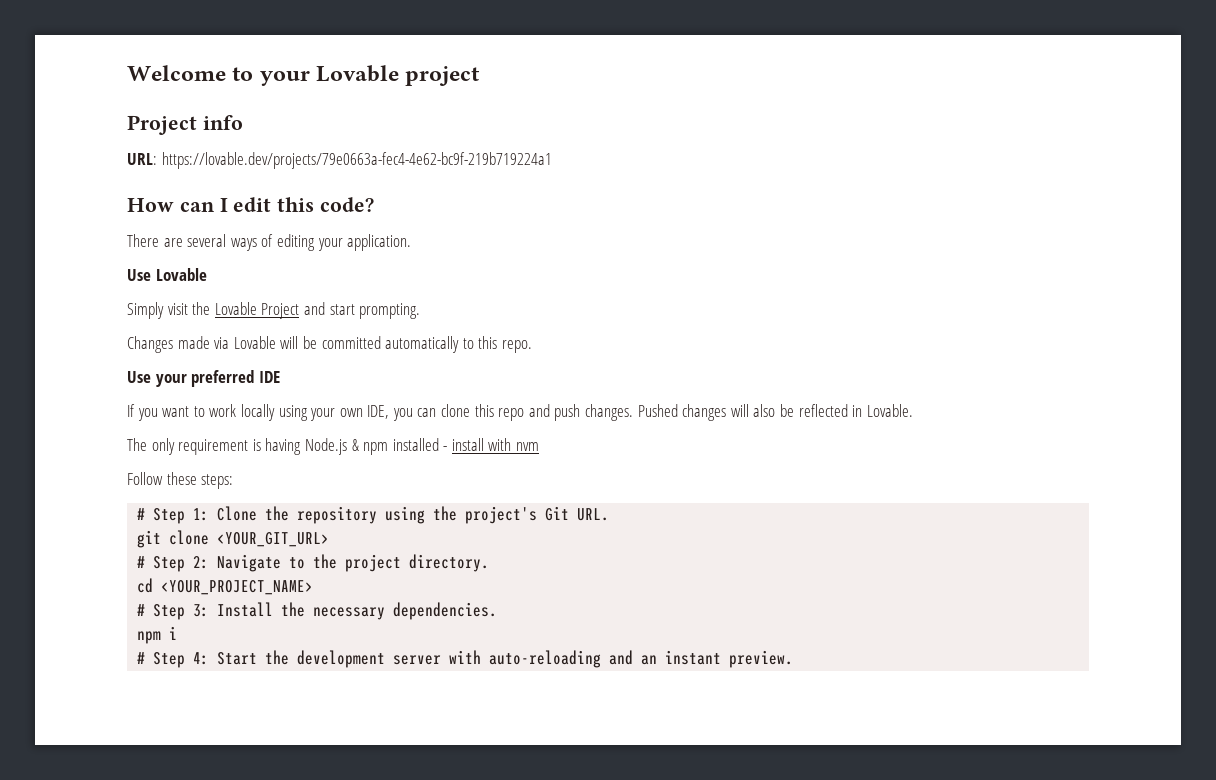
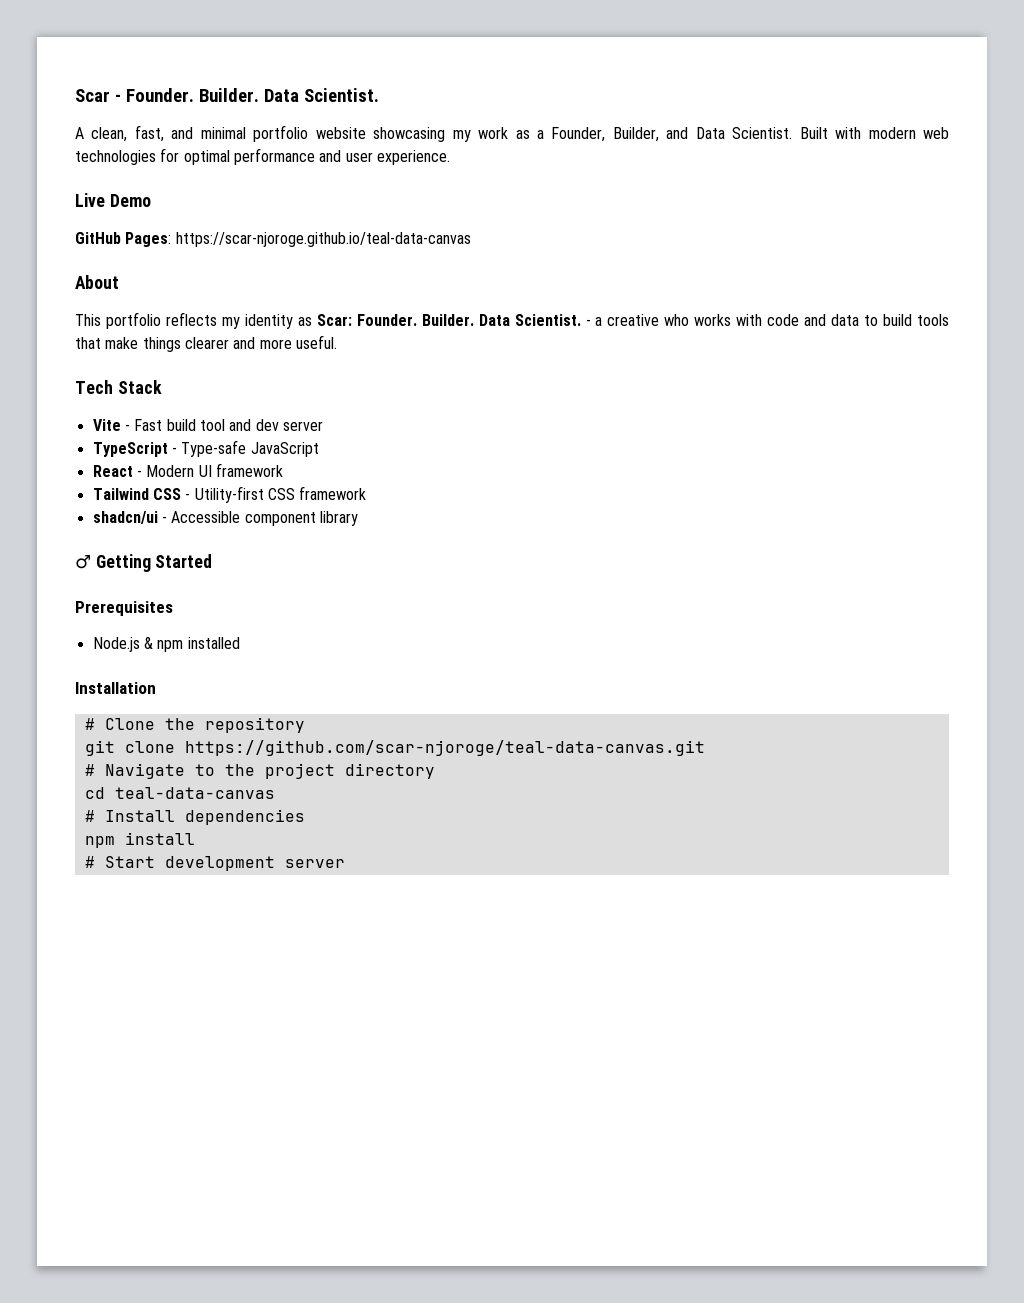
[127,65,481,86] [127,115,243,135] [127,152,552,169] [127,197,375,212] [127,234,412,251] [127,268,207,281] [127,302,421,319] [127,336,532,353] [127,370,280,387] [127,404,913,421] [127,438,540,455] [127,472,234,489] [137,508,210,524] Welcome to your Lovable project // Project info // URL: https://lovable.dev/projects/79e0663a-fec4-4e62-bc9f-219b719224a1 // How can I edit this code? // There are several ways of editing your application. // Use Lovable // Simply visit the Lovable Project and start prompting. // Changes made via Lovable will be committed automatically to this repo. // Use your preferred IDE // If you want to work locally using your own IDE, you can clone this repo and push changes. Pushed changes will also be reflected in Lovable. // The only requirement is having Node.js & npm installed - install with nvm // Follow these steps: // # Step 1: -> [75,88,379,102] [75,125,950,142] [75,148,450,165] [75,193,151,207] [75,232,471,247] [75,275,119,289] [75,312,950,329] [75,335,337,352] [75,380,162,394] [92,419,323,431] [92,440,319,457] [92,463,283,477] [92,486,367,503] [92,511,358,526] [75,554,213,572] [75,601,173,616] [92,637,240,652] [75,682,156,694] [84,718,95,730] Scar - Founder. Builder. Data Scientist. // A clean, fast, and minimal portfolio website showcasing my work as a Founder, Builder, and Data Scientist. Built with modern web technologies for optimal performance and user experience. // Live Demo // GitHub Pages: https://scar-njoroge.github.io/teal-data-canvas // About // This portfolio reflects my identity as Scar: Founder. Builder. Data Scientist. - a creative who works with code and data to build tools that make things clearer and more useful. // Tech Stack // Vite - Fast build tool and dev server // TypeScript - Type-safe JavaScript // React - Modern UI framework // Tailwind CSS - Utility-first CSS framework // shadcn/ui - Accessible component library // ♂ Getting Started // Prerequisites // Node.js & npm installed // Installation // #
[385,506,610,524] using the project's Git URL. -> (305, 725) none
[217,532,330,547] [137,556,210,572] <YOUR_GIT_URL> // # Step 2: -> [184,740,705,756] [84,764,95,776] https://github.com/scar-njoroge/teal-data-canvas.git // #
[409,554,490,572] directory. -> [344,763,435,779] directory
[161,580,314,595] [137,602,498,620] [137,626,178,644] [137,650,794,668] <YOUR_PROJECT_NAME> // # Step 3: Install the necessary dependencies. // npm i // # Step 4: Start the development server with auto-reloading and an instant preview. -> [114,787,275,799] [84,809,305,825] [84,832,195,848] [84,856,345,871] teal-data-canvas // # Install dependencies // npm install // # Start development server

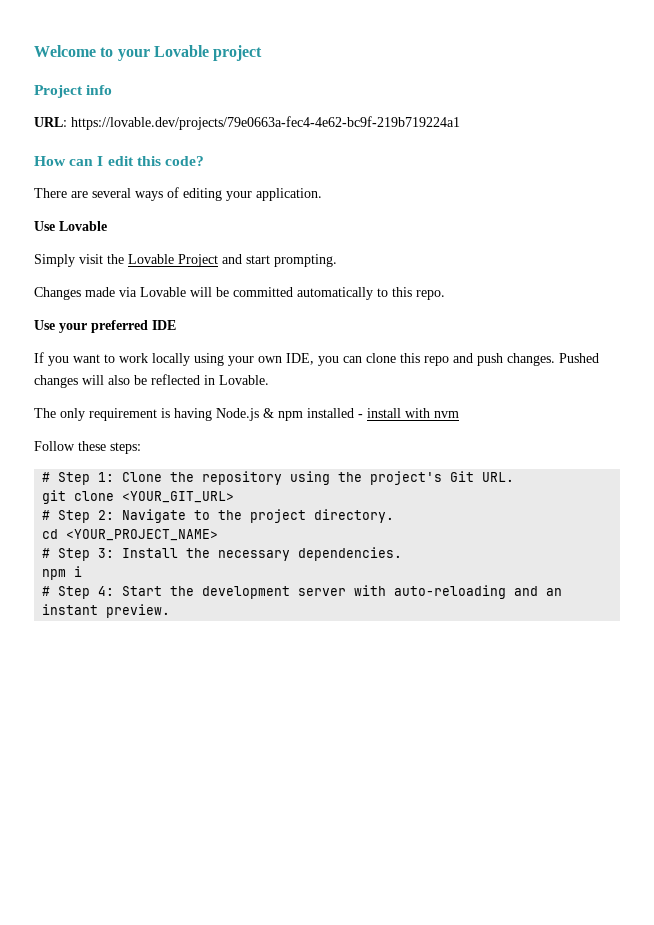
[75,88,379,102] [75,125,950,142] [75,148,450,165] [75,193,151,207] [75,232,471,247] [75,275,119,289] [75,312,950,329] [75,335,337,352] [75,380,162,394] [92,419,323,431] [92,440,319,457] [92,463,283,477] [92,486,367,503] [92,511,358,526] [75,554,213,572] [75,601,173,616] [92,637,240,652] [75,682,156,694] [84,718,95,730] Scar - Founder. Builder. Data Scientist. // A clean, fast, and minimal portfolio website showcasing my work as a Founder, Builder, and Data Scientist. Built with modern web technologies for optimal performance and user experience. // Live Demo // GitHub Pages: https://scar-njoroge.github.io/teal-data-canvas // About // This portfolio reflects my identity as Scar: Founder. Builder. Data Scientist. - a creative who works with code and data to build tools that make things clearer and more useful. // Tech Stack // Vite - Fast build tool and dev server // TypeScript - Type-safe JavaScript // React - Modern UI framework // Tailwind CSS - Utility-first CSS framework // shadcn/ui - Accessible component library // ♂ Getting Started // Prerequisites // Node.js & npm installed // Installation // # -> [34,45,263,61] [34,85,113,98] [34,116,460,130] [34,156,204,166] [34,187,322,201] [34,221,107,231] [34,254,337,267] [34,287,445,300] [34,320,176,333] [34,352,599,366] [34,374,269,388] [34,408,459,421] [34,441,141,454] [42,472,115,485] Welcome to your Lovable project // Project info // URL: https://lovable.dev/projects/79e0663a-fec4-4e62-bc9f-219b719224a1 // How can I edit this code? // There are several ways of editing your application. // Use Lovable // Simply visit the Lovable Project and start prompting. // Changes made via Lovable will be committed automatically to this repo. // Use your preferred IDE // If you want to work locally using your own IDE, you can clone this repo and push changes. Pushed changes will also be reflected in Lovable. // The only requirement is having Node.js & npm installed - install with nvm // Follow these steps: // # Step 1:
(305, 725) none -> [290,471,515,485] using the project's Git URL.
[184,740,705,756] [84,764,95,776] https://github.com/scar-njoroge/teal-data-canvas.git // # -> [122,491,235,503] [42,510,115,523] <YOUR_GIT_URL> // # Step 2:
[344,763,435,779] directory -> [314,509,395,523] directory.
[114,787,275,799] [84,809,305,825] [84,832,195,848] [84,856,345,871] teal-data-canvas // # Install dependencies // npm install // # Start development server -> [66,529,219,541] [42,547,403,561] [42,566,83,580] [42,585,563,599] [42,604,171,618] <YOUR_PROJECT_NAME> // # Step 3: Install the necessary dependencies. // npm i // # Step 4: Start the development server with auto-reloading and an instant preview.

